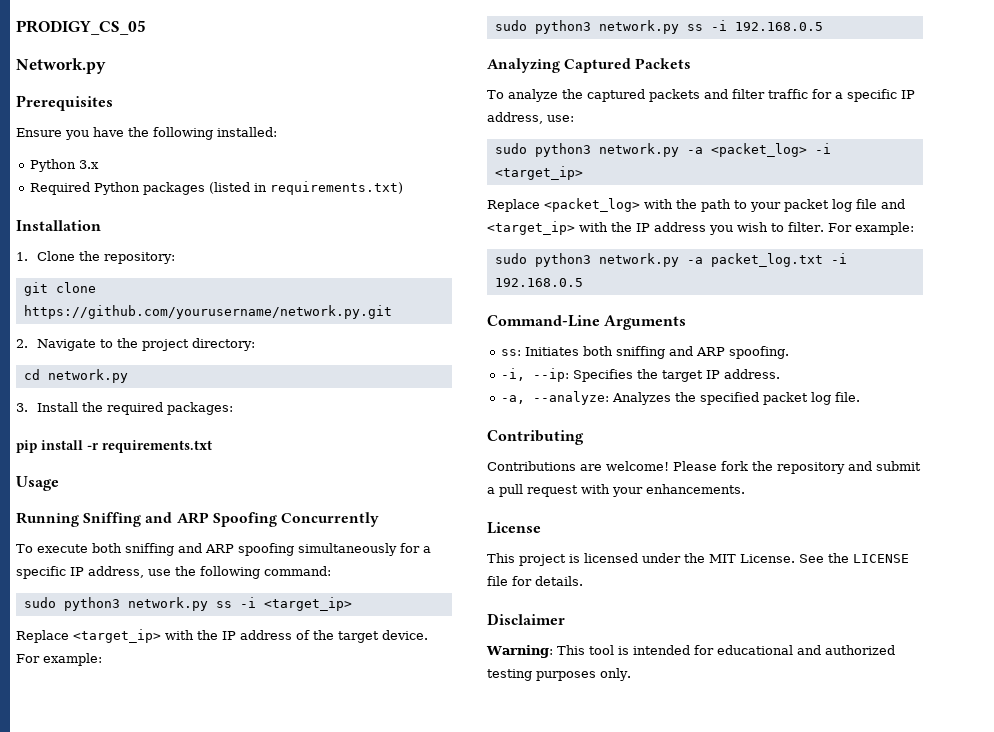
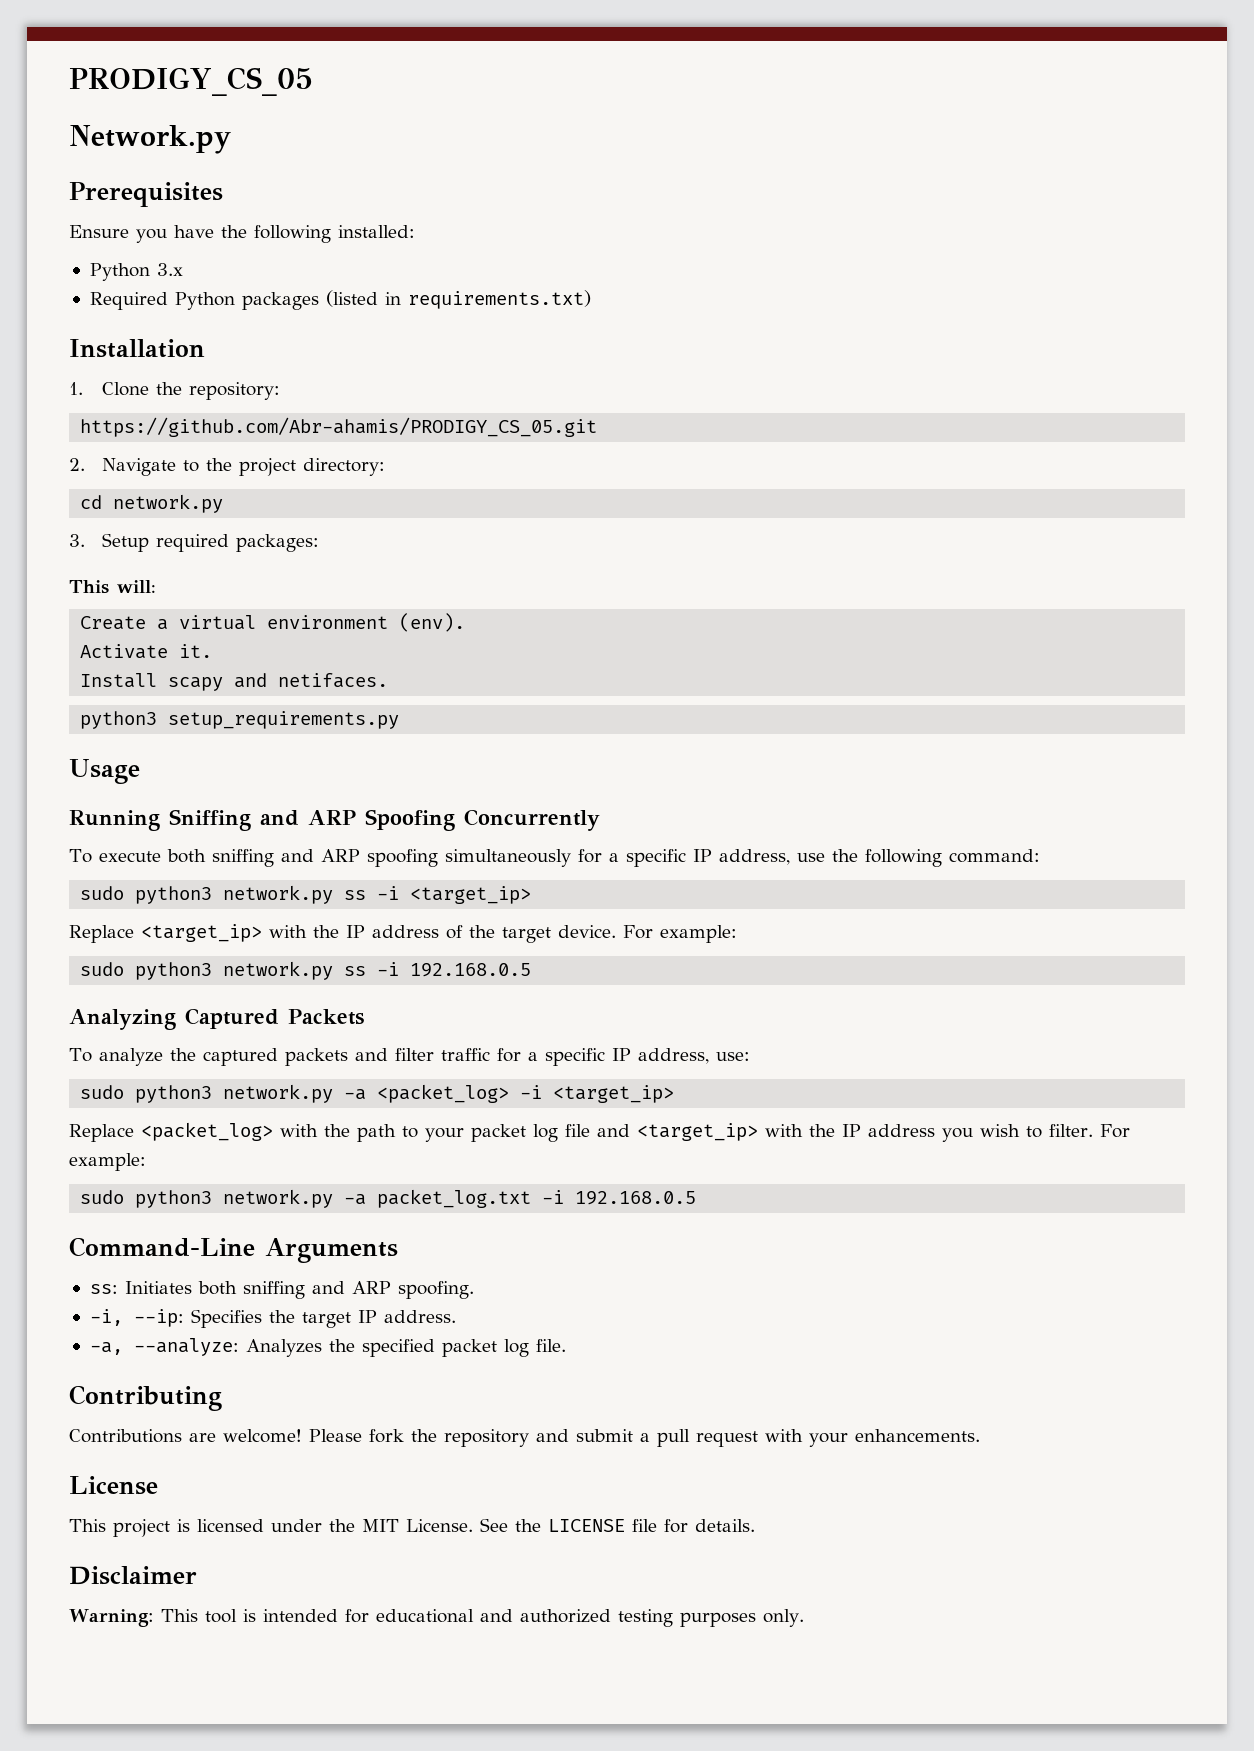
[23,282,96,296] [23,305,392,319] git clone https://github.com/yourusername/network.py.git -> [80,417,598,437] https://github.com/Abr-ahamis/PRODIGY_CS_05.git
[37,402,104,412] Install the -> [102,533,150,552] Setup
[16,440,212,453] pip install -r requirements.txt -> [69,580,156,594] [80,613,466,632] [80,644,213,659] [80,673,389,691] [80,711,400,729] This will: // Create a virtual environment (env). // Activate it. // Install scapy and netifaces. // python3 setup_requirements.py

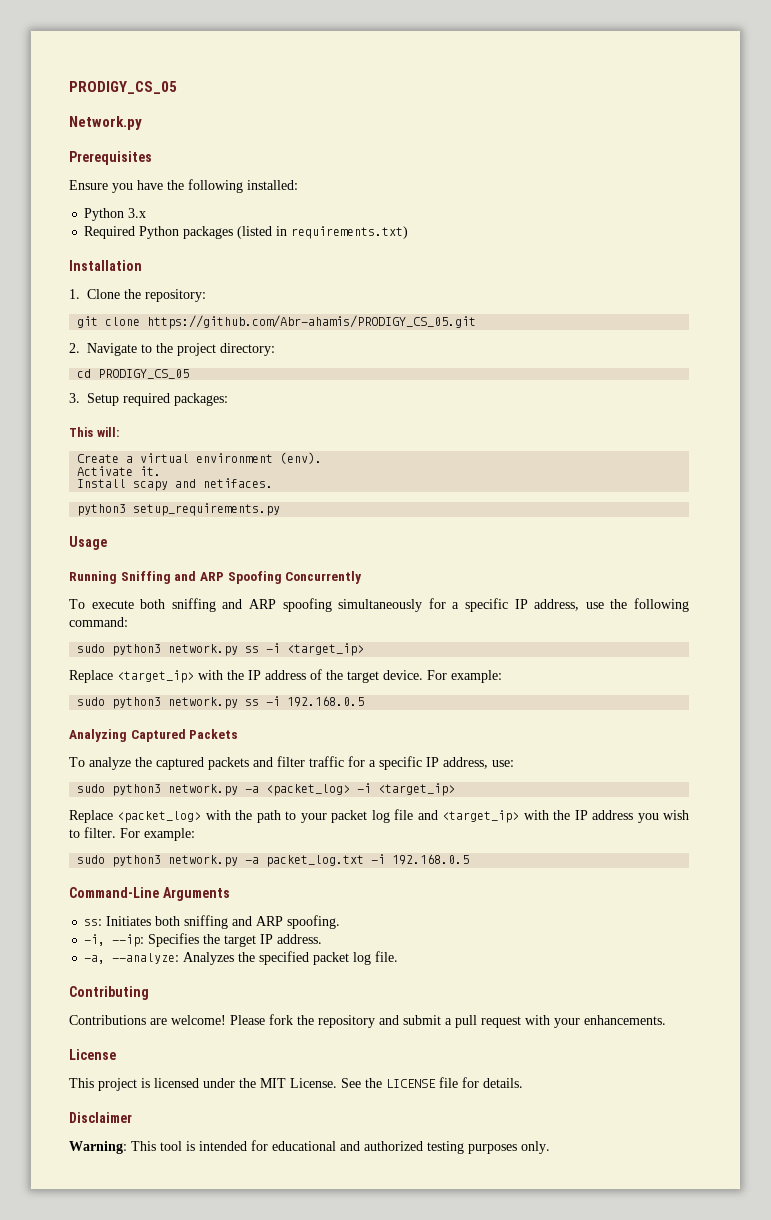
(281, 391) none -> [77,316,141,328] git clone
[113,494,224,513] network.py -> [98,369,190,379] PRODIGY_CS_05

